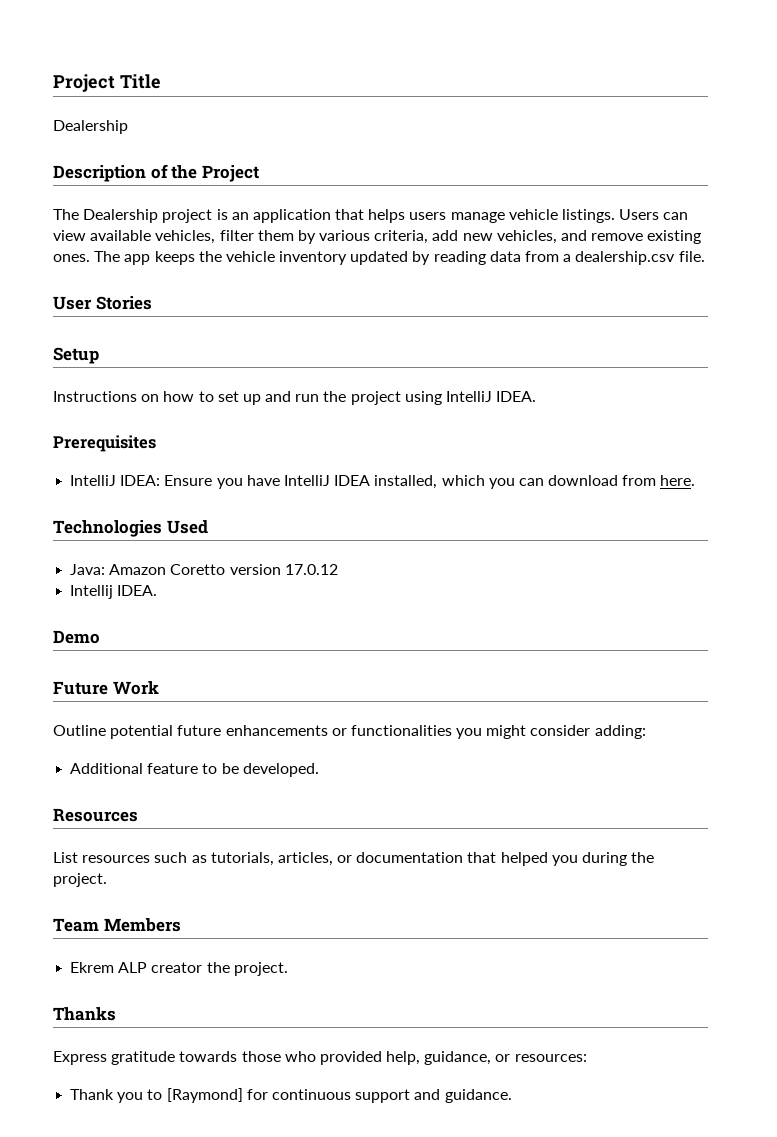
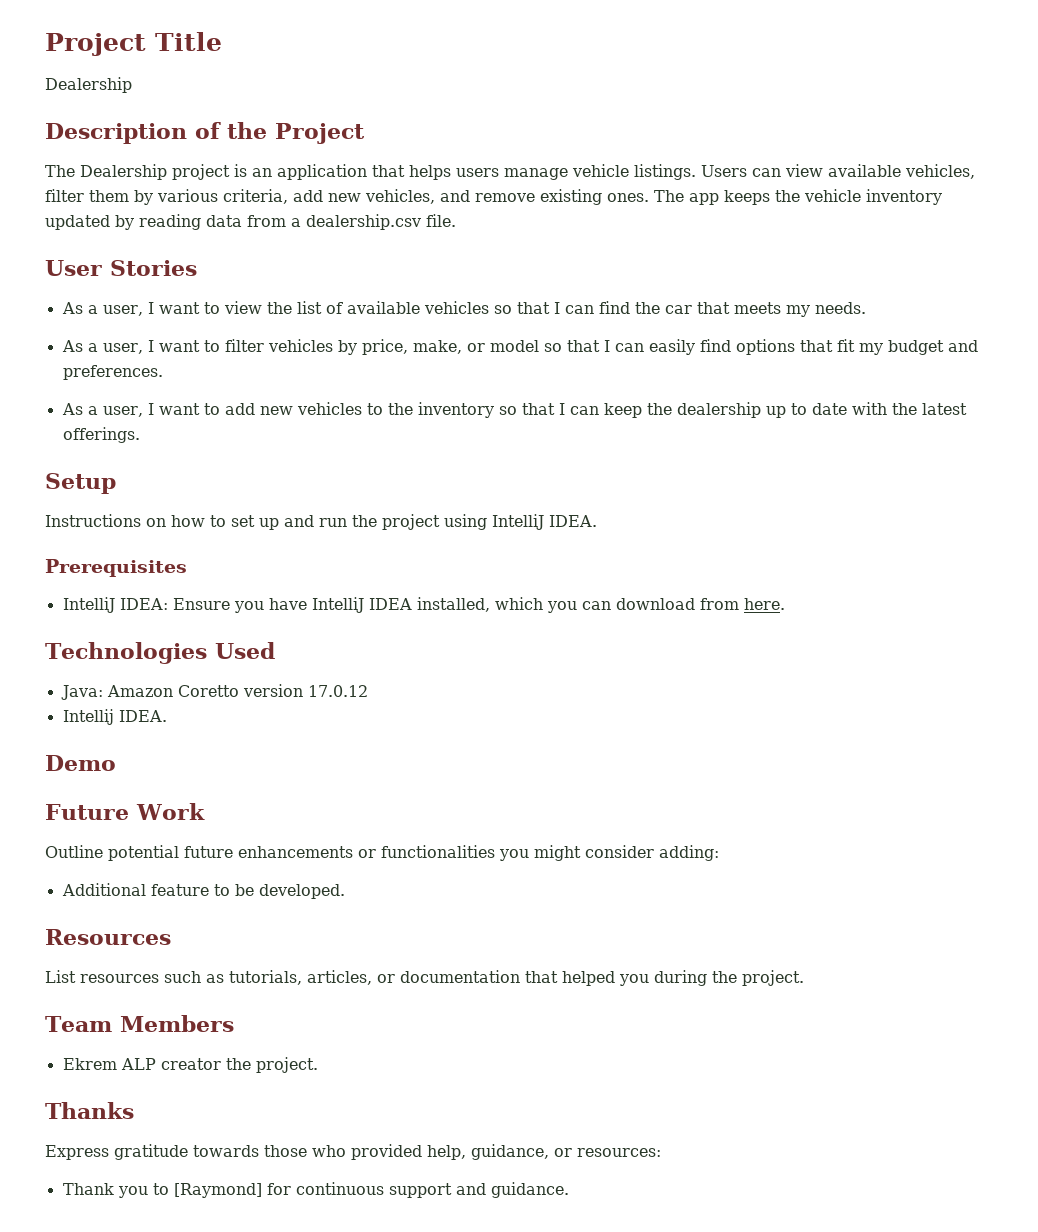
(152, 303) none -> [61,301,866,317] [61,339,978,355] [62,365,163,380] [61,402,967,418] [62,427,140,443] // As a user, I want to view the list of available vehicles so that I can find the car that meets my needs. // As a user, I want to filter vehicles by price, make, or model so that I can easily find options that fit my budget and preferences. // As a user, I want to add new vehicles to the inventory so that I can keep the dealership up to date with the latest offerings.

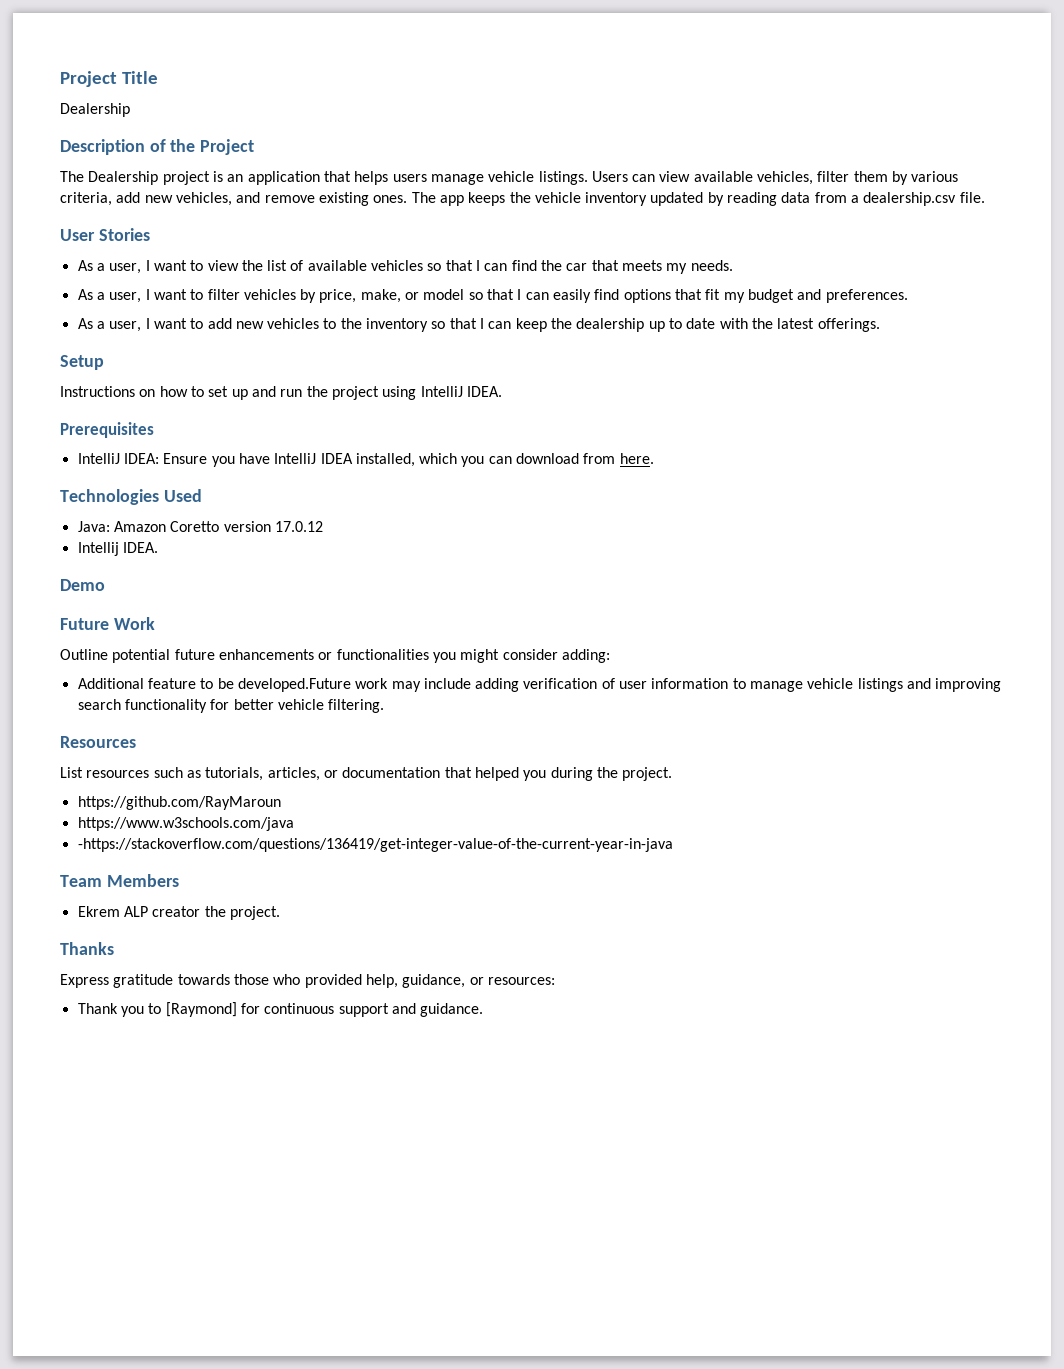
[258,884,345,899] developed. -> [237,678,1002,692] [77,699,385,713] developed.Future work may include adding verification of user information to manage vehicle listings and improving search functionality for better vehicle filtering.
(804, 978) none -> [77,796,281,810] [77,817,294,831] [77,838,673,852] // https://github.com/RayMaroun // https://www.w3schools.com/java // -https://stackoverflow.com/questions/136419/get-integer-value-of-the-current-year-in-java

